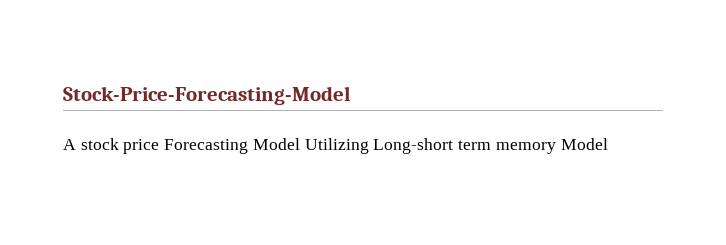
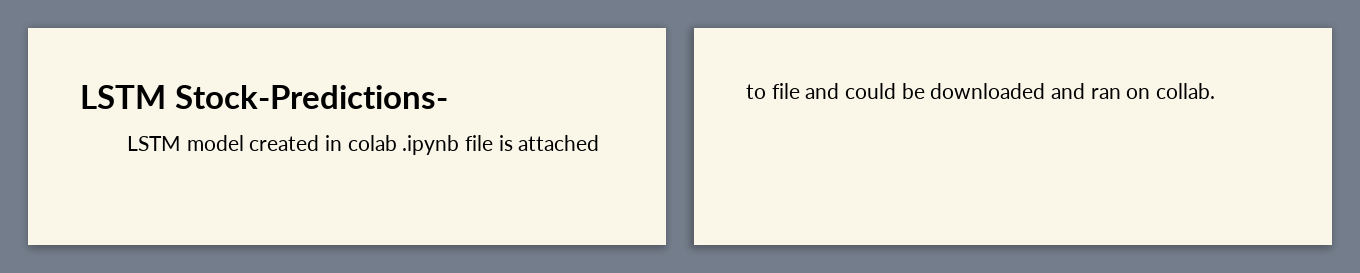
[63,86,351,105] [63,138,608,154] Stock-Price-Forecasting-Model // A stock price Forecasting Model Utilizing Long-short term memory Model -> [80,85,448,109] [127,135,600,155] [746,83,1216,99] LSTM Stock-Predictions- // LSTM model created in colab .ipynb file is attached to file and could be downloaded and ran on collab.

